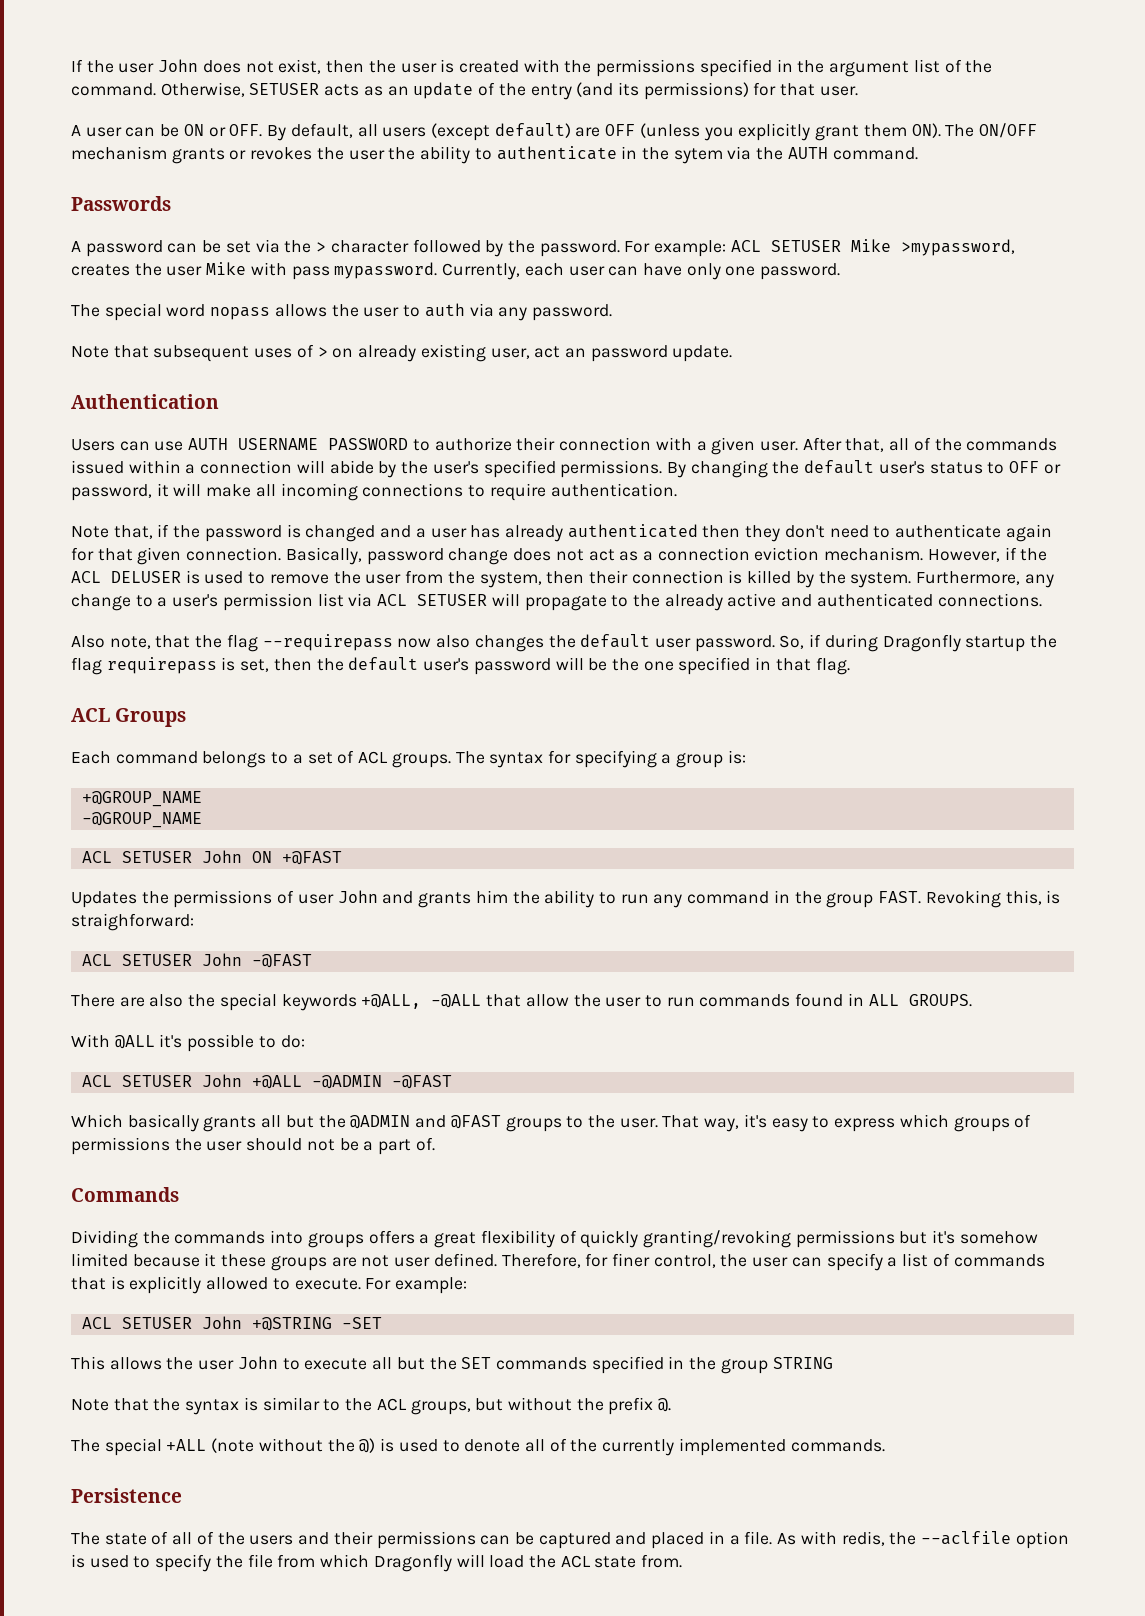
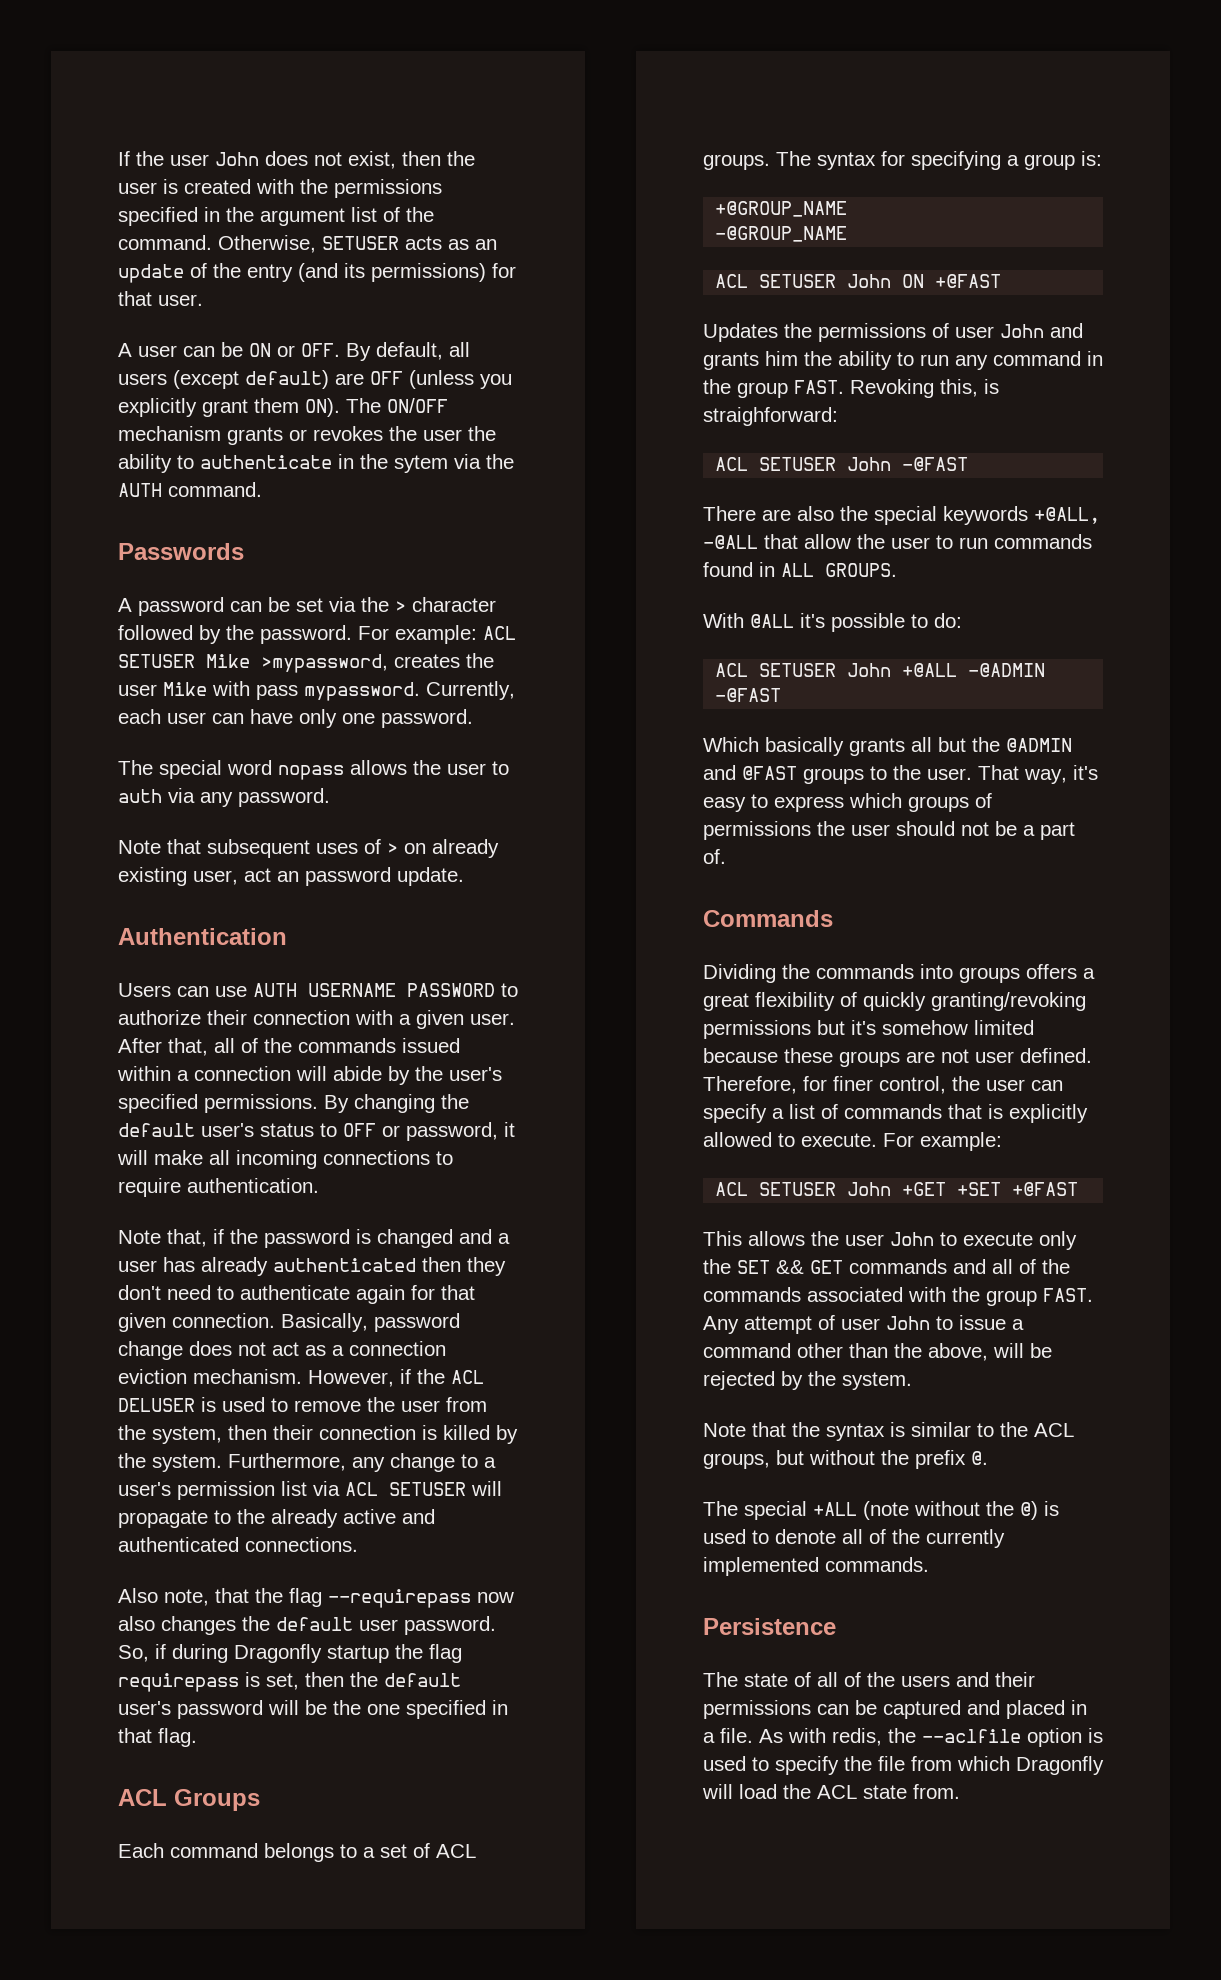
[204,1253,217,1267] it -> (778, 1055) none
[251,1317,382,1331] +@STRING -SET -> [902,1182,1079,1196] +GET +SET +@FAST
[372,1356,833,1374] all but the SET commands specified in the group STRING -> [1039,1231,1077,1250] [703,1259,1070,1274] [703,1287,1093,1306] [703,1315,1024,1334] [703,1343,1052,1361] [703,1371,912,1390] only the SET && GET commands and all of the commands associated with the group FAST. Any attempt of user John to issue a command other than the above, will be rejected by the system.

